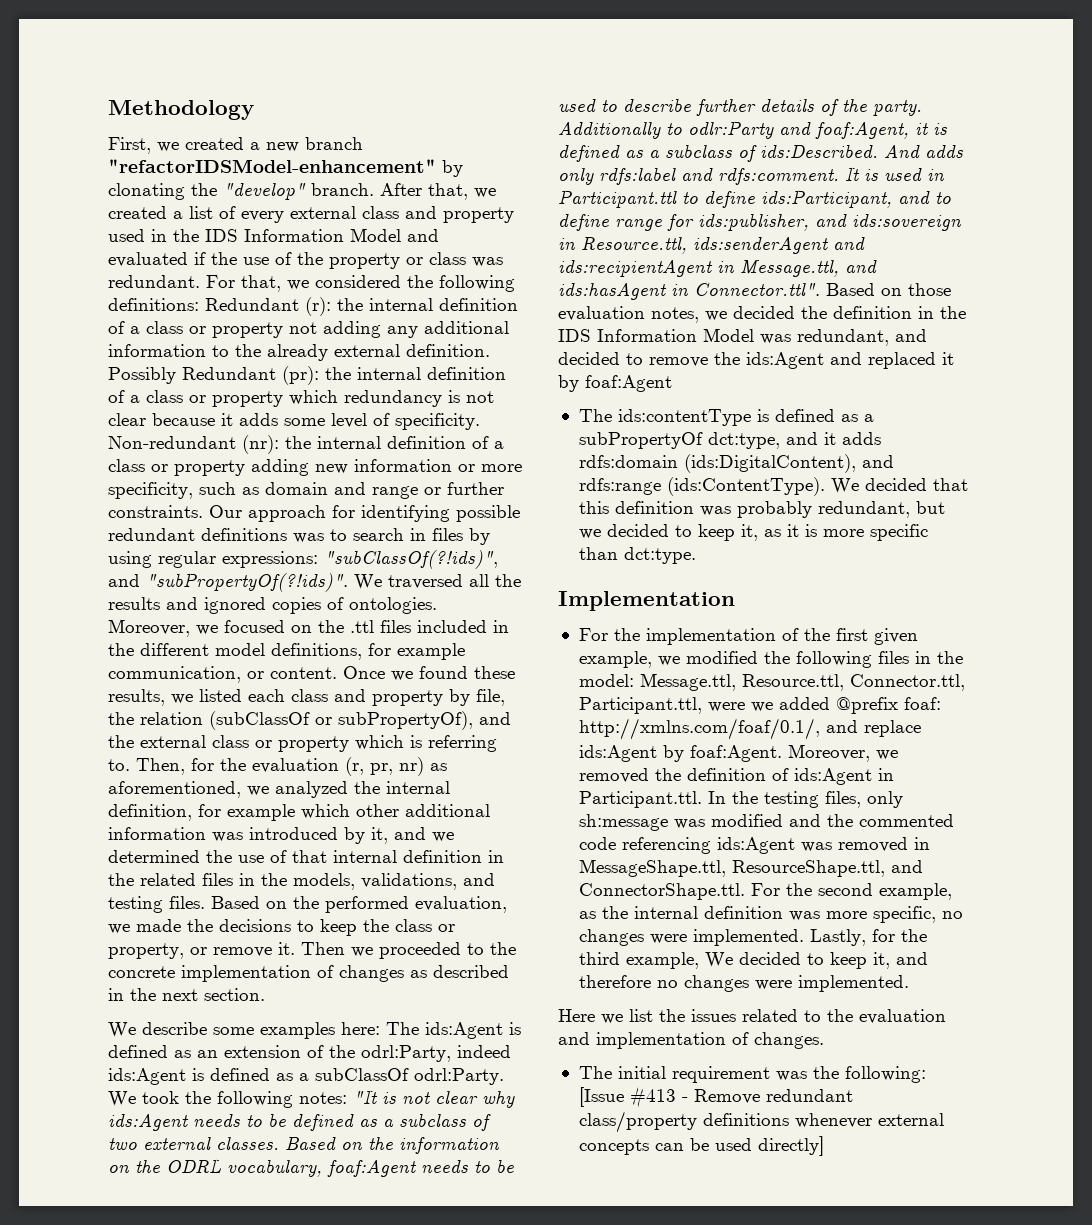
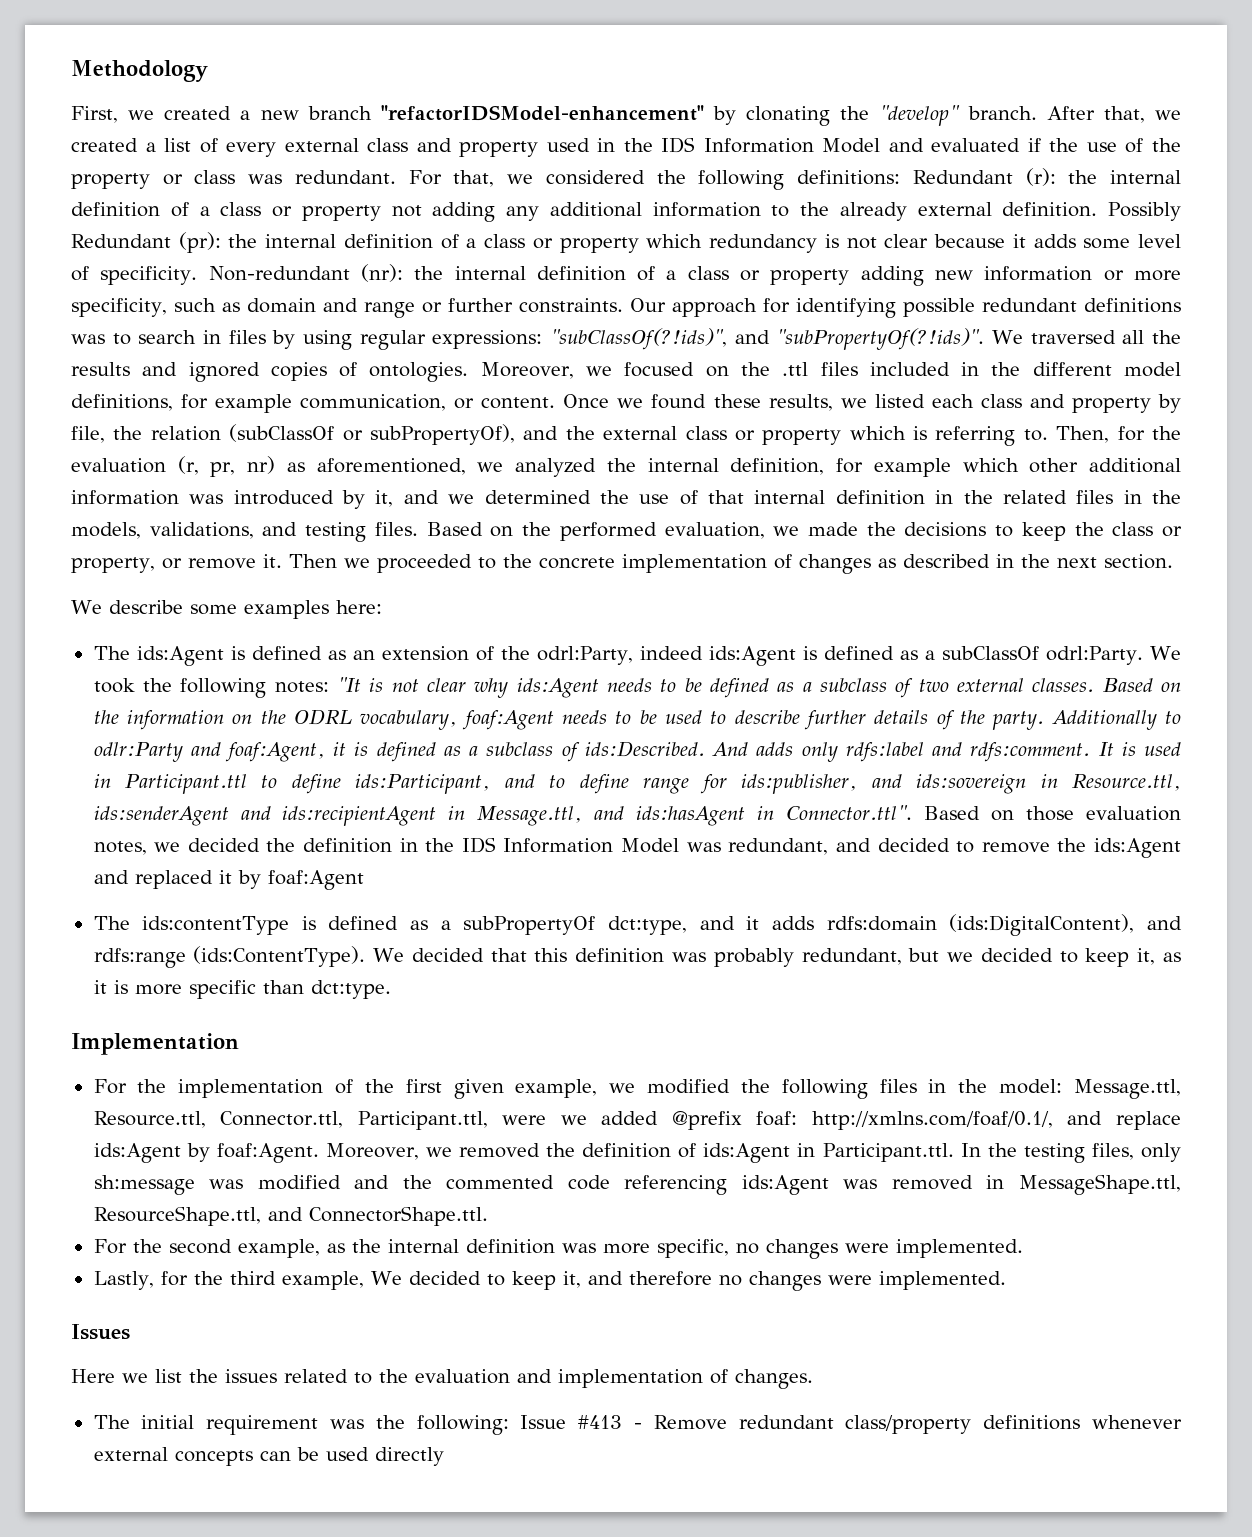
(380, 1028) none -> (382, 607) //
(745, 891) none -> (488, 1216) //
(804, 937) none -> (1023, 1248) //
(909, 983) none -> [71,1324,130,1340] // Issues
[578,1087,624,1107] [Issue -> [520,1415,567,1429] Issue
[757,1136,824,1156] directly] -> [374,1447,444,1466] directly

